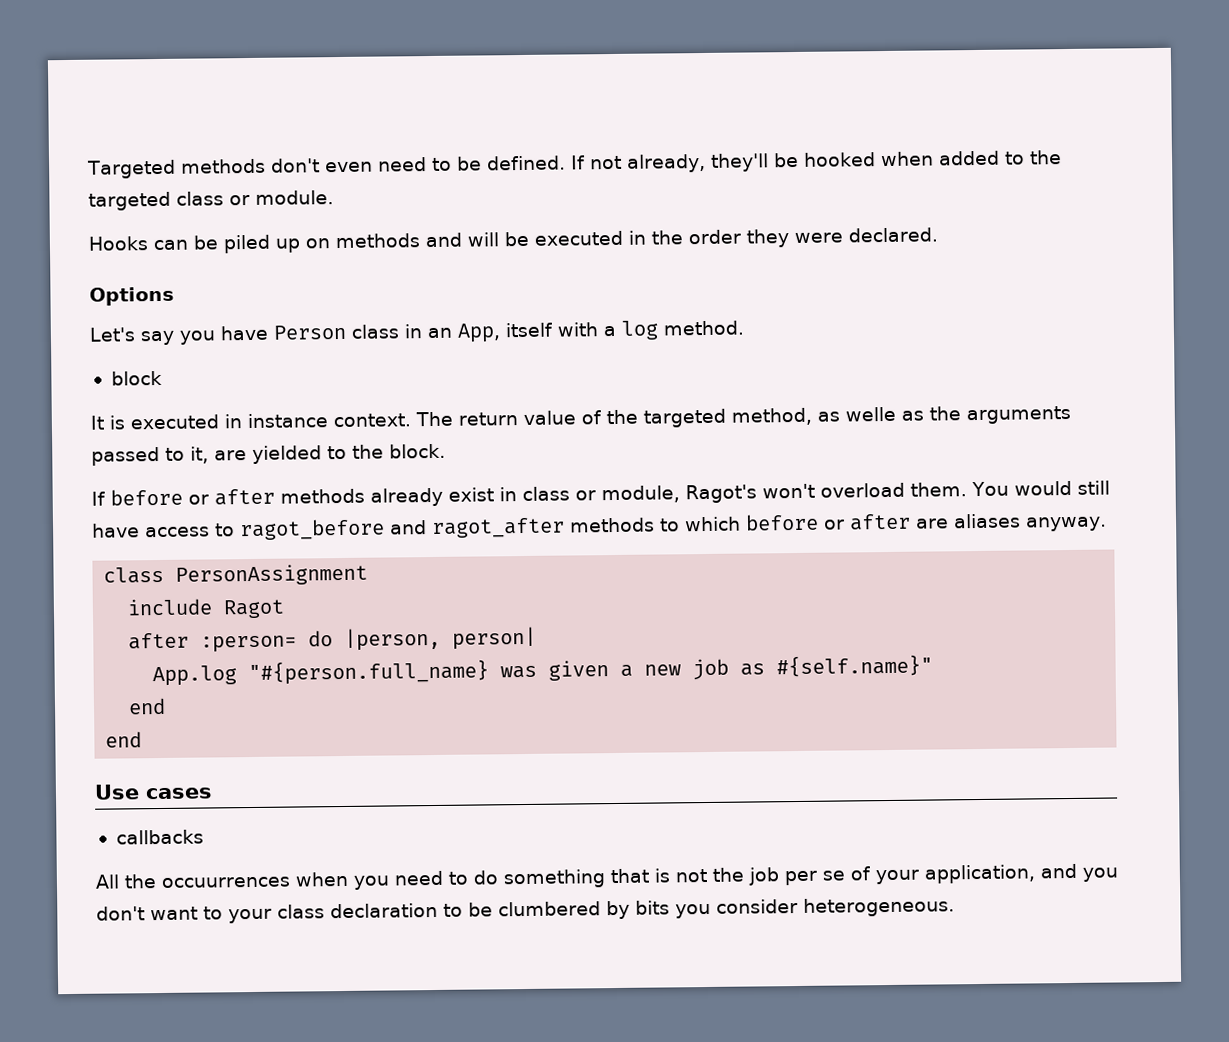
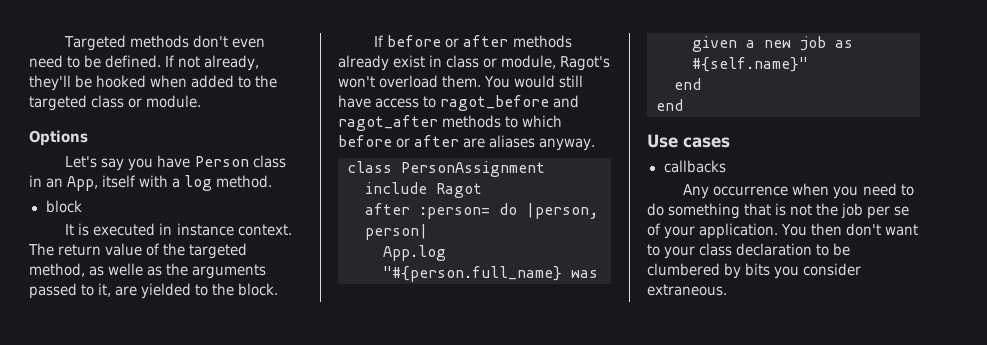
[88,227,938,254] // Hooks can be piled up on methods and will be executed in the order they were declared. -> (202, 101) none
[95,874,291,889] All the occuurrences -> [683,184,789,199] Any occurrence
[924,863,1118,884] application, and you -> [699,223,843,239] application. You then
[803,897,955,917] heterogeneous. -> [647,284,727,296] extraneous.

